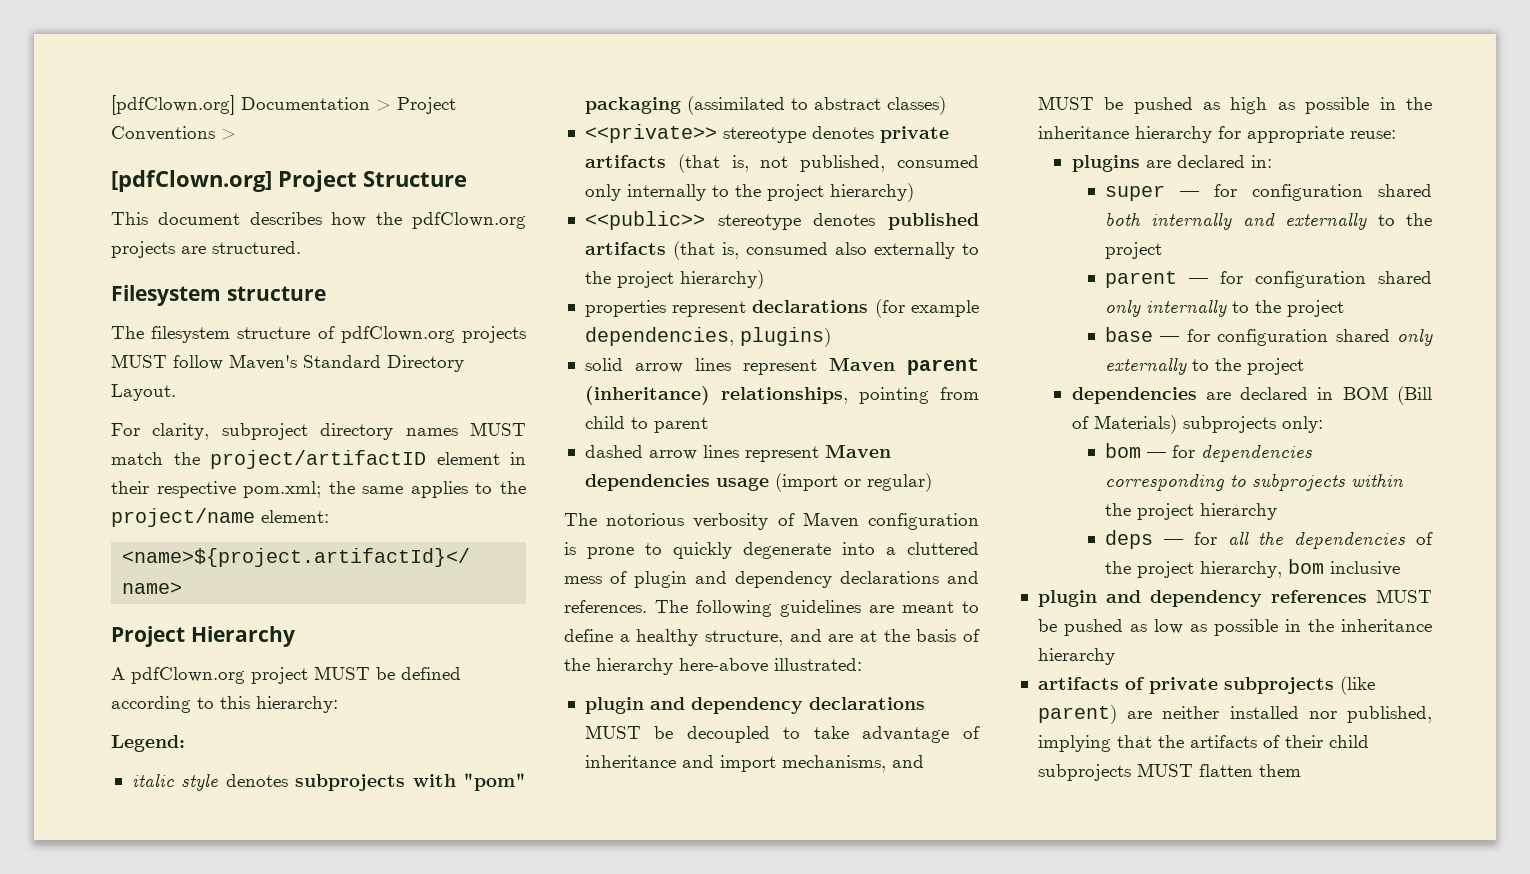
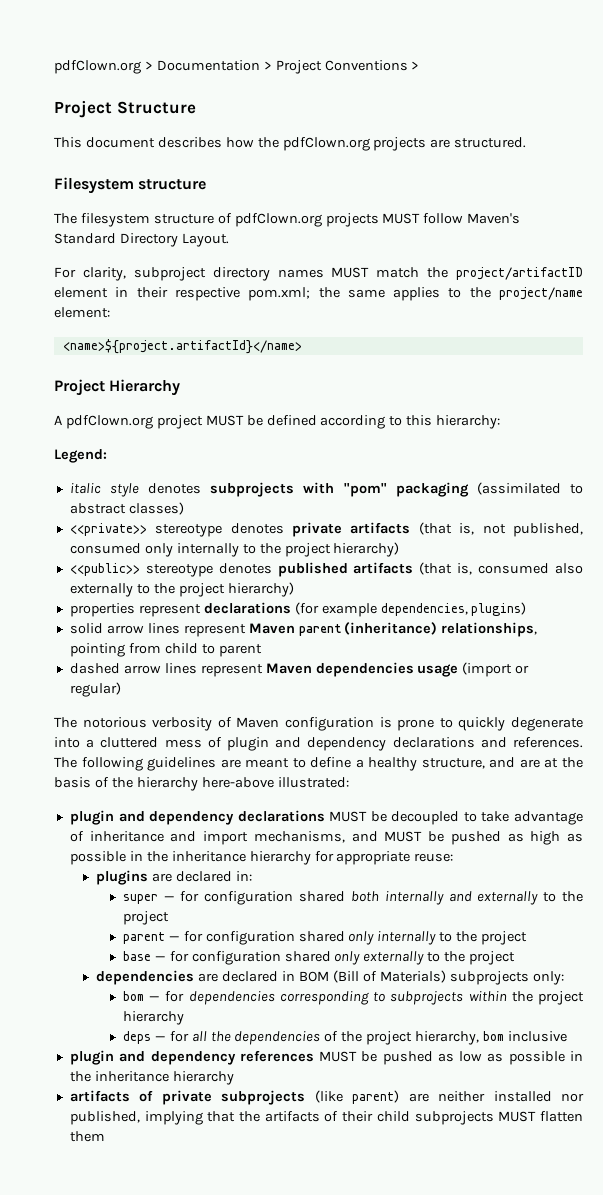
[111,95,235,115] [pdfClown.org] -> [54,60,153,74] pdfClown.org >
[111,170,272,192] [pdfClown.org] -> (420, 65) none

